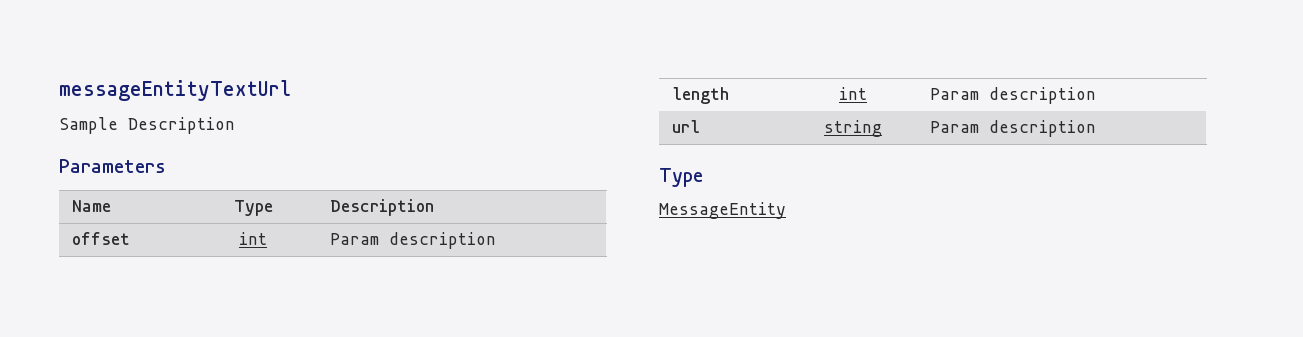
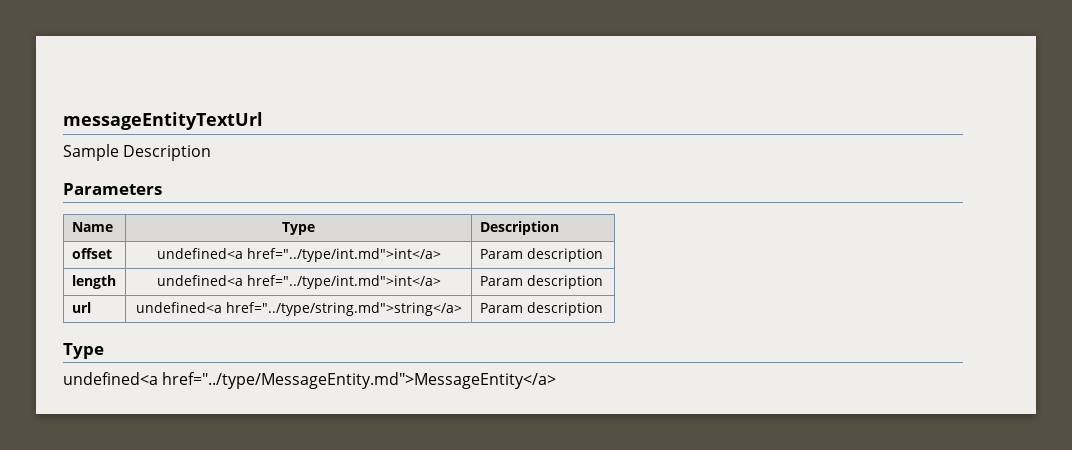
[239,232,267,245] int -> [156,248,441,262] undefined<a href="../type/int.md">int</a>
[839,87,867,100] int -> [156,275,441,289] undefined<a href="../type/int.md">int</a>
[824,120,882,137] string -> [135,302,462,316] undefined<a href="../type/string.md">string</a>
[659,202,786,219] MessageEntity -> [63,372,557,389] undefined<a href="../type/MessageEntity.md">MessageEntity</a>

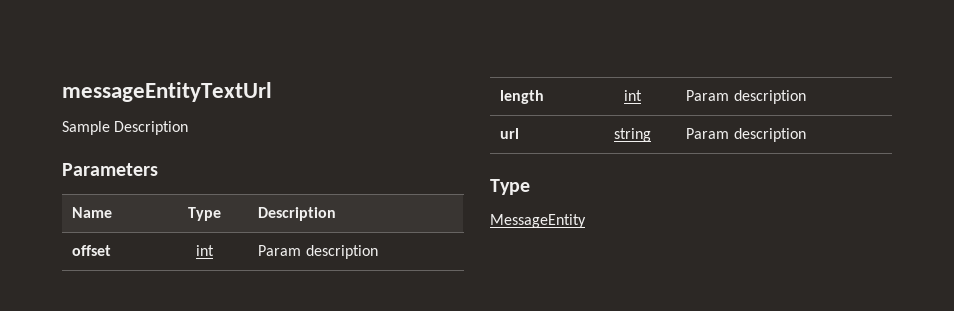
[156,248,441,262] undefined<a href="../type/int.md">int</a> -> [196,245,214,256] int
[156,275,441,289] undefined<a href="../type/int.md">int</a> -> [624,90,642,101] int
[135,302,462,316] undefined<a href="../type/string.md">string</a> -> [614,128,651,142] string
[63,372,557,389] undefined<a href="../type/MessageEntity.md">MessageEntity</a> -> [490,214,586,228] MessageEntity

